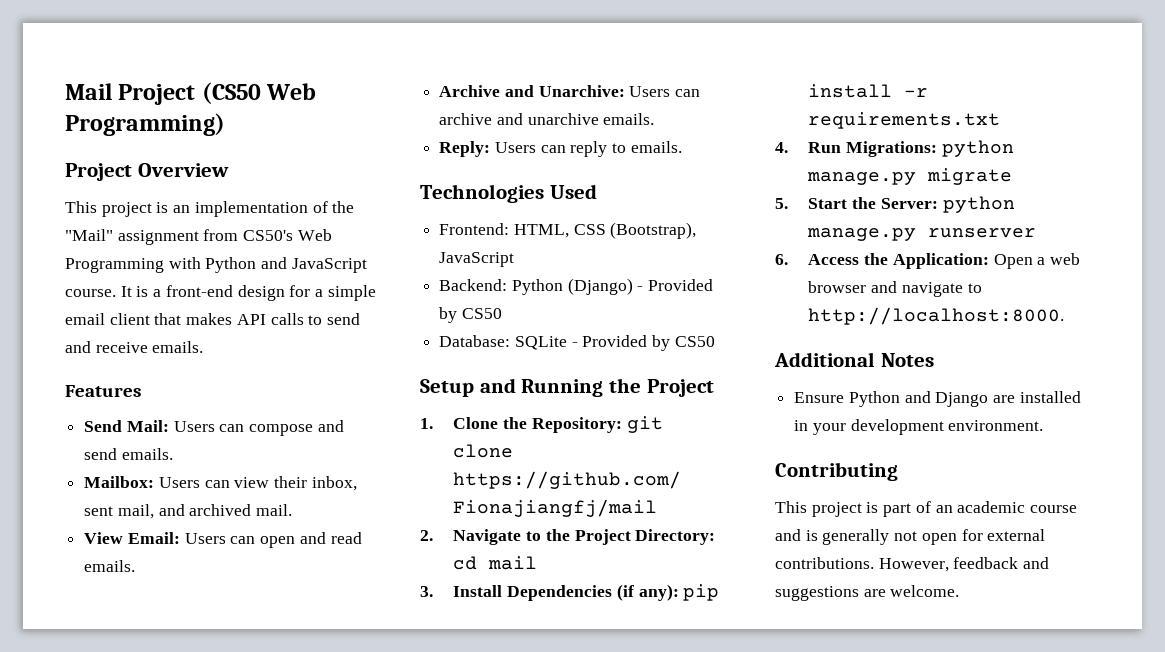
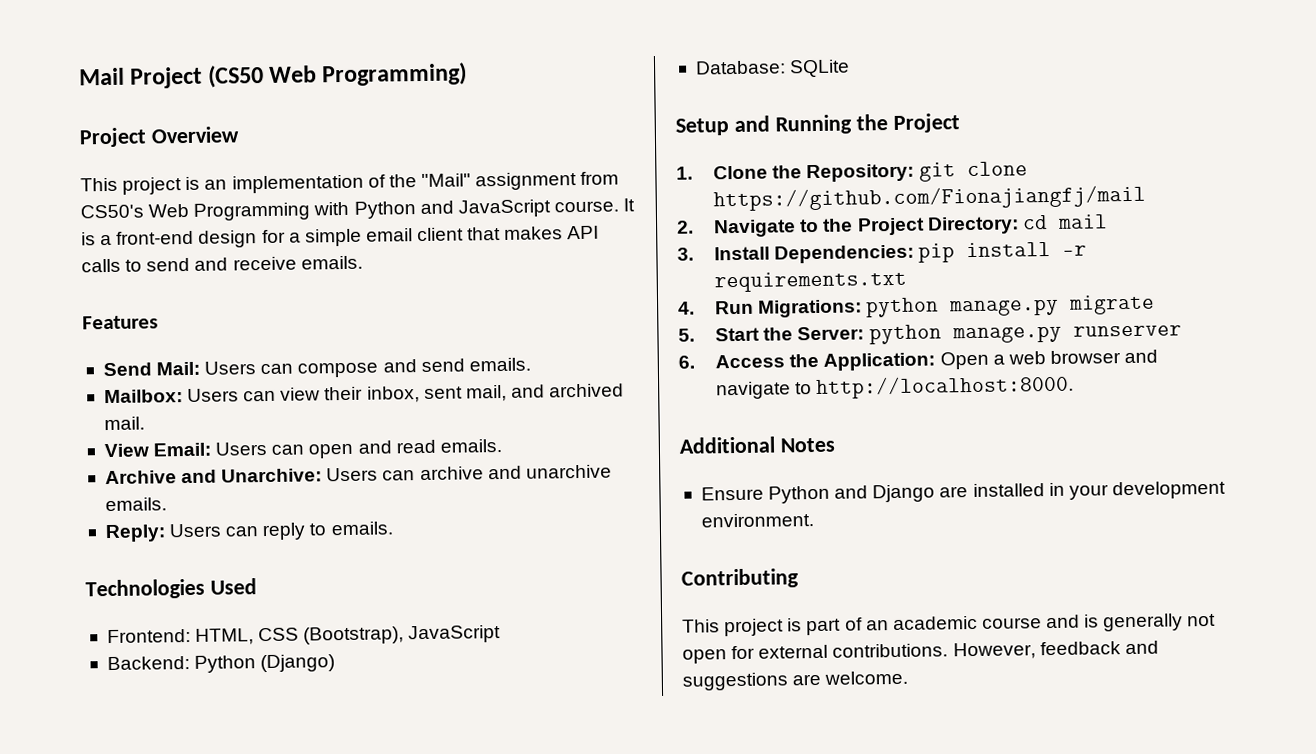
[637,279,714,291] [439,307,502,323] [439,335,715,351] - Provided by CS50 // Database: SQLite - Provided by CS50 -> [694,59,851,78] // Database: SQLite
[507,584,679,601] Dependencies (if any): -> [774,244,915,264] Dependencies:

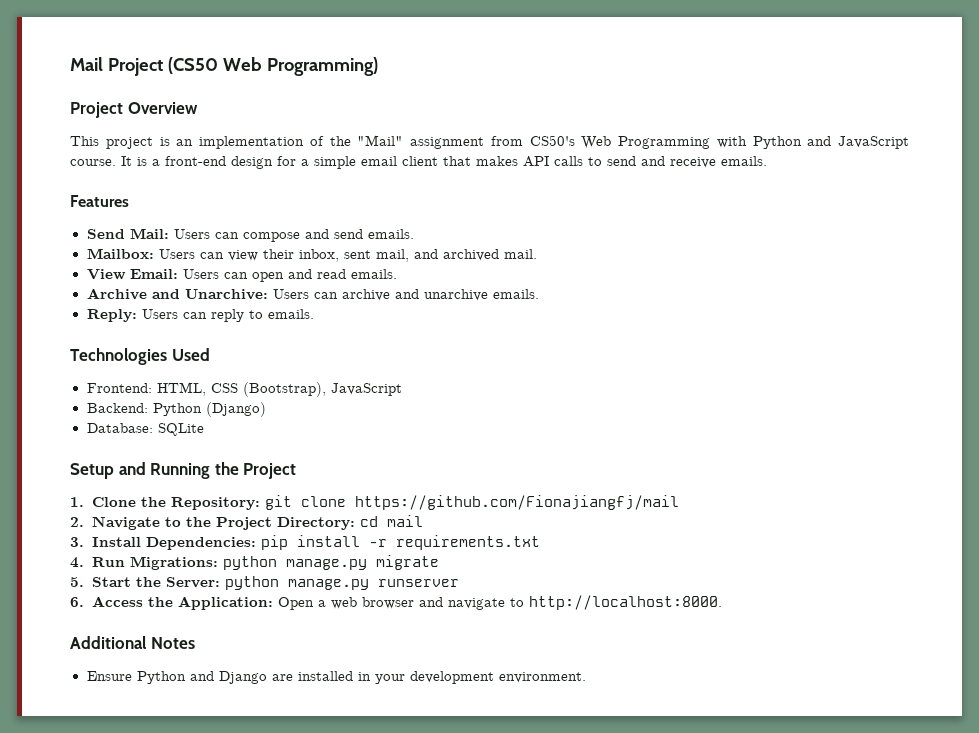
[681,568,799,589] [682,613,1217,637] [682,640,1159,664] [682,670,909,691] // Contributing // This project is part of an academic course and is generally not open for external contributions. However, feedback and suggestions are welcome. -> (586, 677) none

